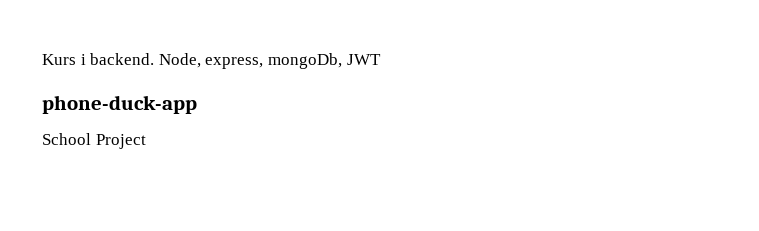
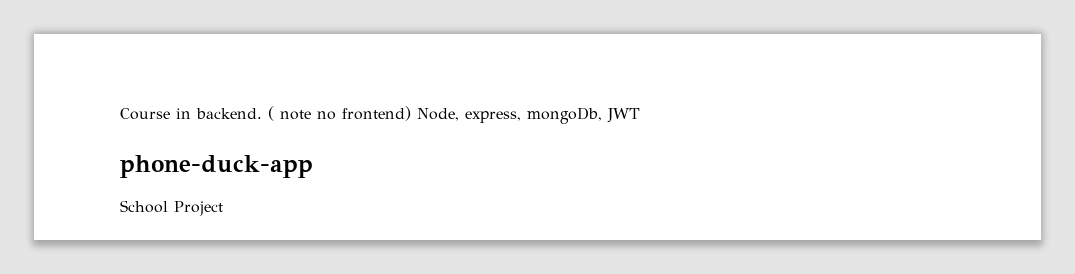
[42,53,155,65] Kurs i backend. -> [120,106,411,121] Course in backend. ( note no frontend)

